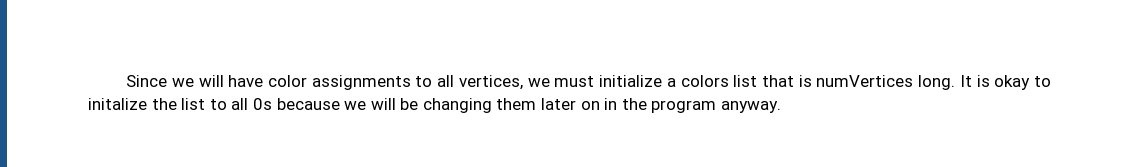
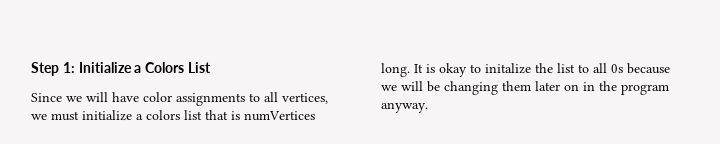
(126, 81) none -> [31,62,211,76] Step 1: Initialize a Colors List //

